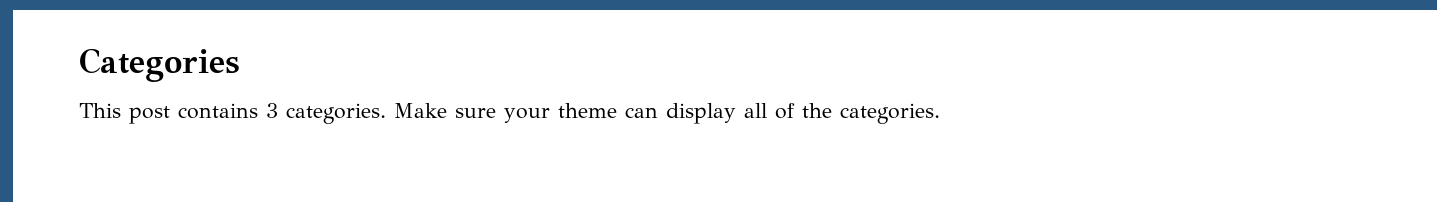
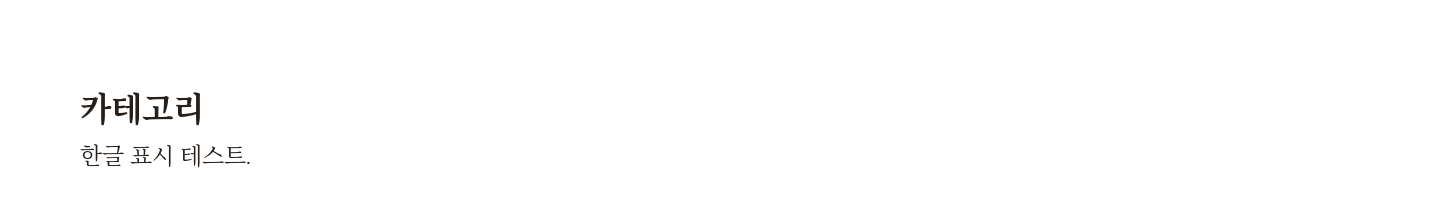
[79,48,240,82] [79,103,940,124] Categories // This post contains 3 categories. Make sure your theme can display all of the categories. -> [80,92,204,126] [80,144,252,168] 카테고리 // 한글 표시 테스트.

